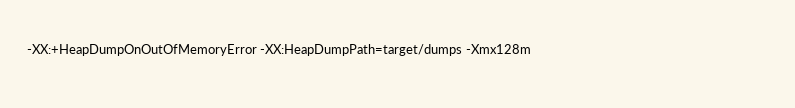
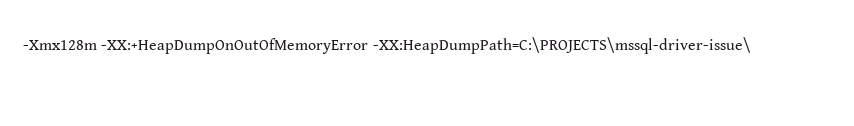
[27,44,531,56] -XX:+HeapDumpOnOutOfMemoryError -XX:HeapDumpPath=target/dumps -Xmx128m -> [23,37,751,54] -Xmx128m -XX:+HeapDumpOnOutOfMemoryError -XX:HeapDumpPath=C:\PROJECTS\mssql-driver-issue\

